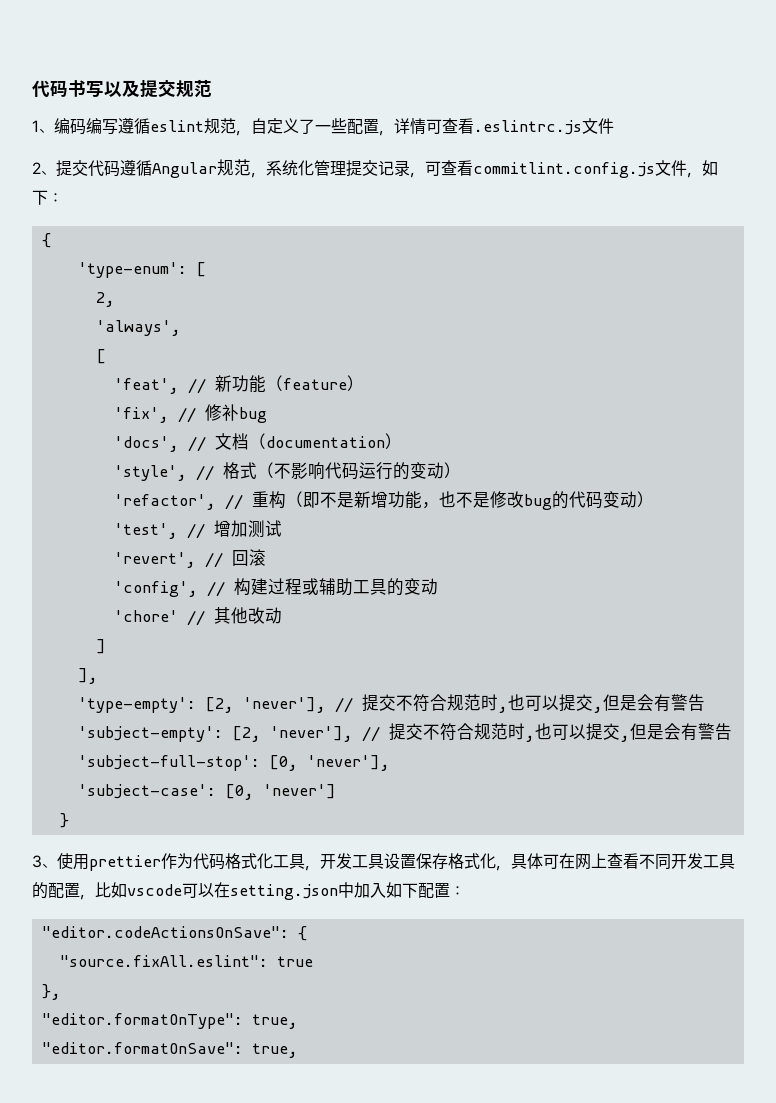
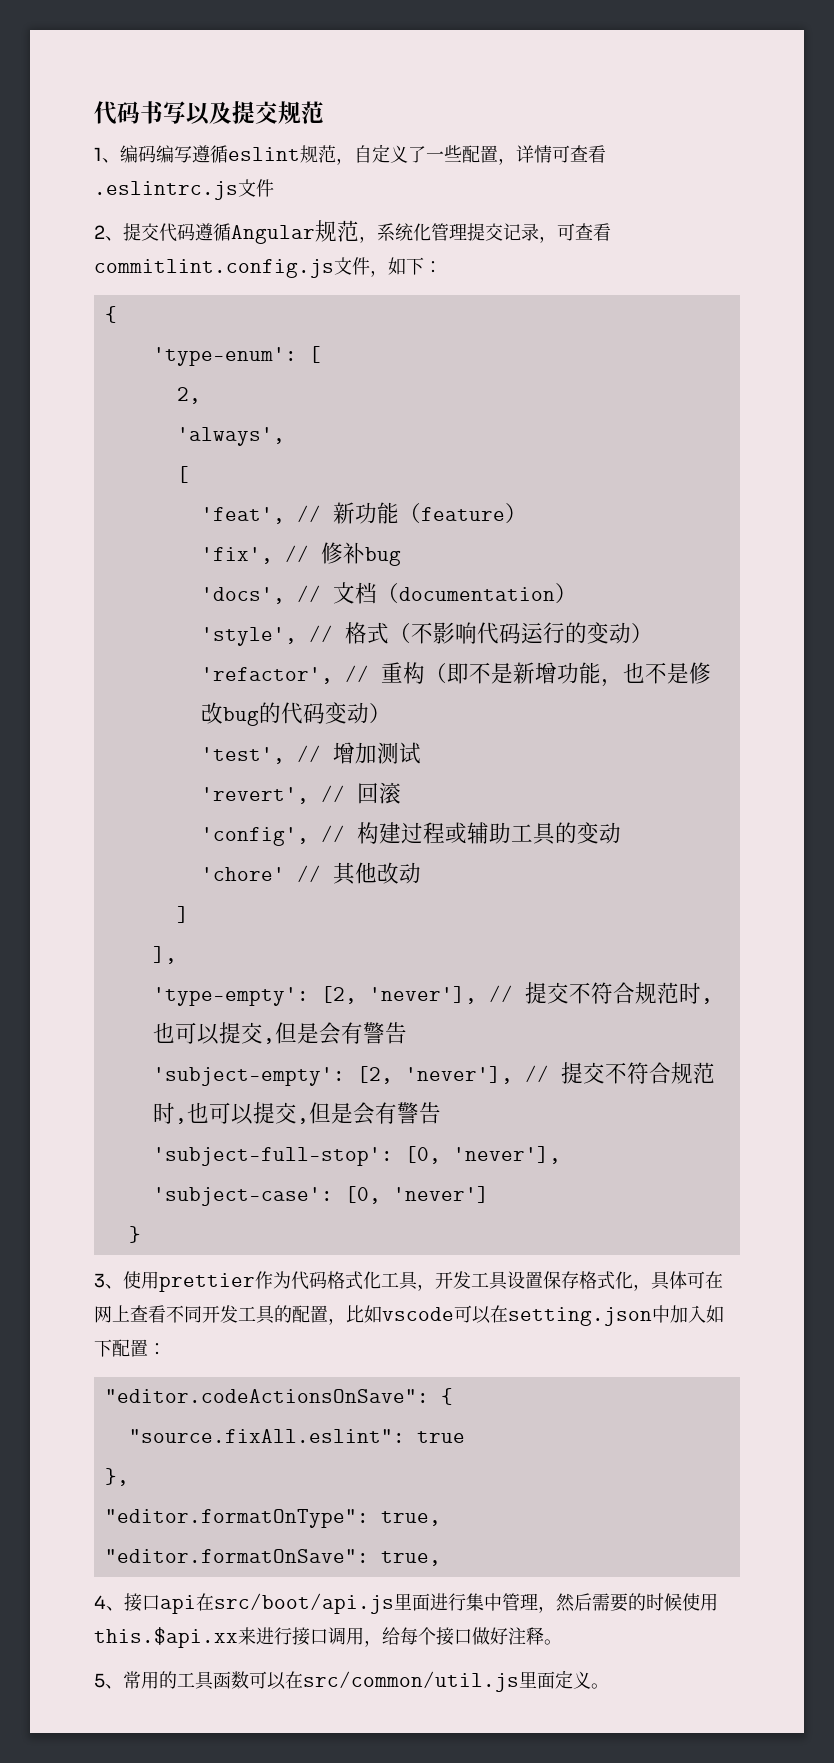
(298, 1050) none -> [94,1593,718,1614] [94,1627,562,1648] [94,1670,609,1692] // 4、接口api在src/boot/api.js里面进行集中管理，然后需要的时候使用this.$api.xx来进行接口调用，给每个接口做好注释。 // 5、常用的工具函数可以在src/common/util.js里面定义。

